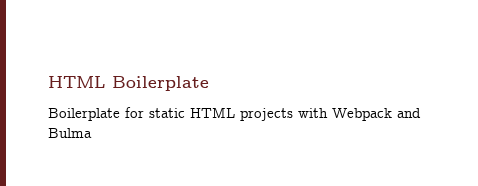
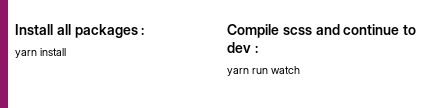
[48,76,209,91] [48,107,421,121] [48,128,92,138] HTML Boilerplate // Boilerplate for static HTML projects with Webpack and Bulma -> [15,24,145,38] [15,48,66,58] [227,24,417,38] [227,42,258,53] [227,66,300,76] Install all packages : // yarn install // Compile scss and continue to dev : // yarn run watch

